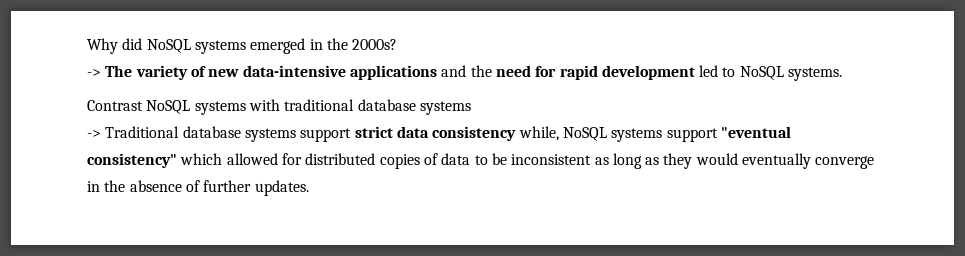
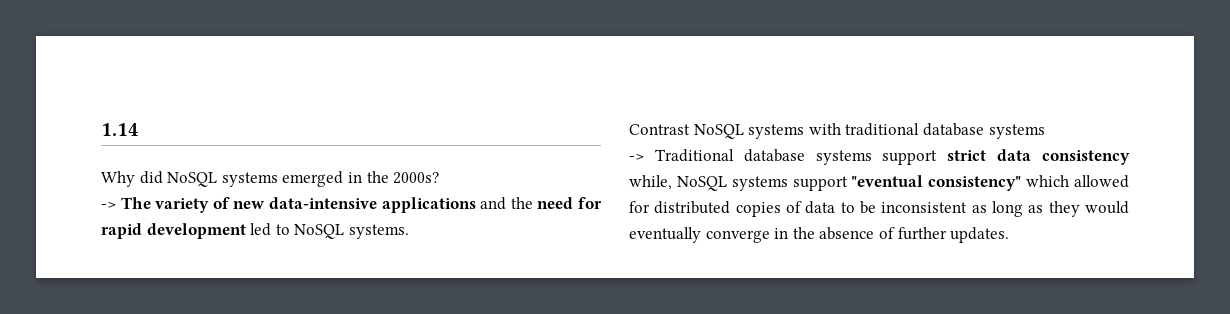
(87, 46) none -> [101,123,139,136] 1.14 //

